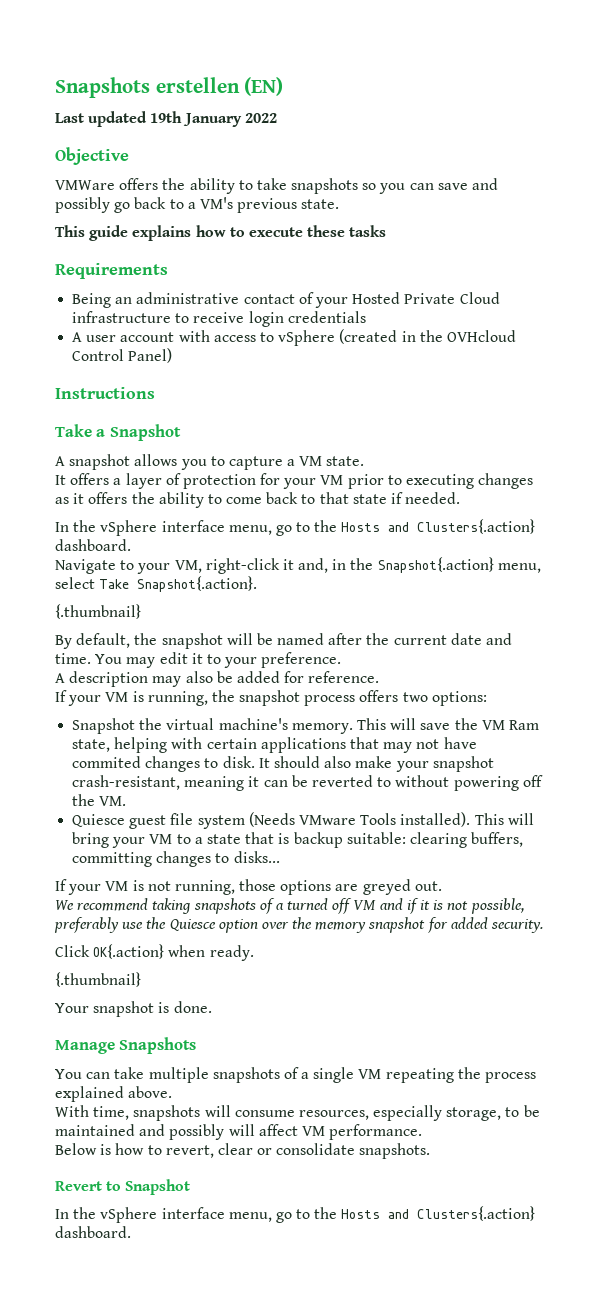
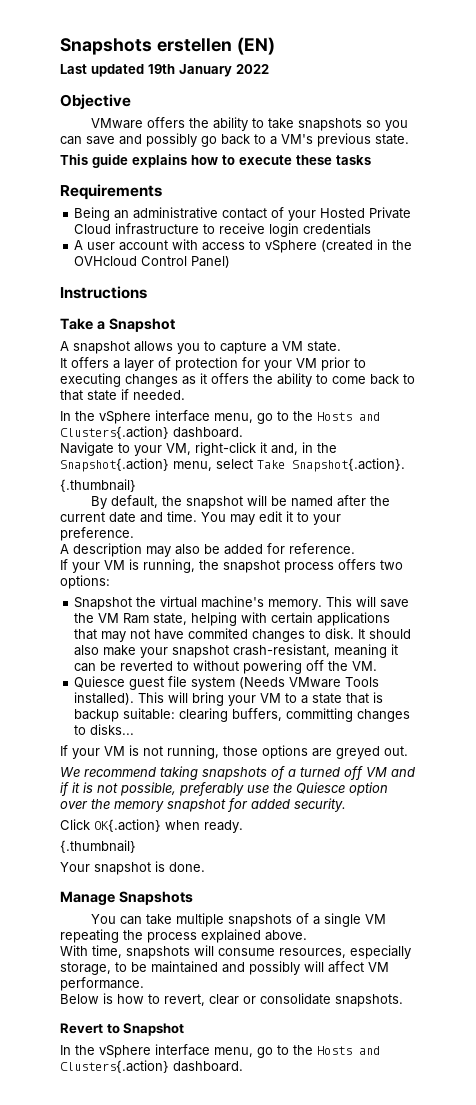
[55,180,115,190] VMWare -> [90,118,143,129] VMware

